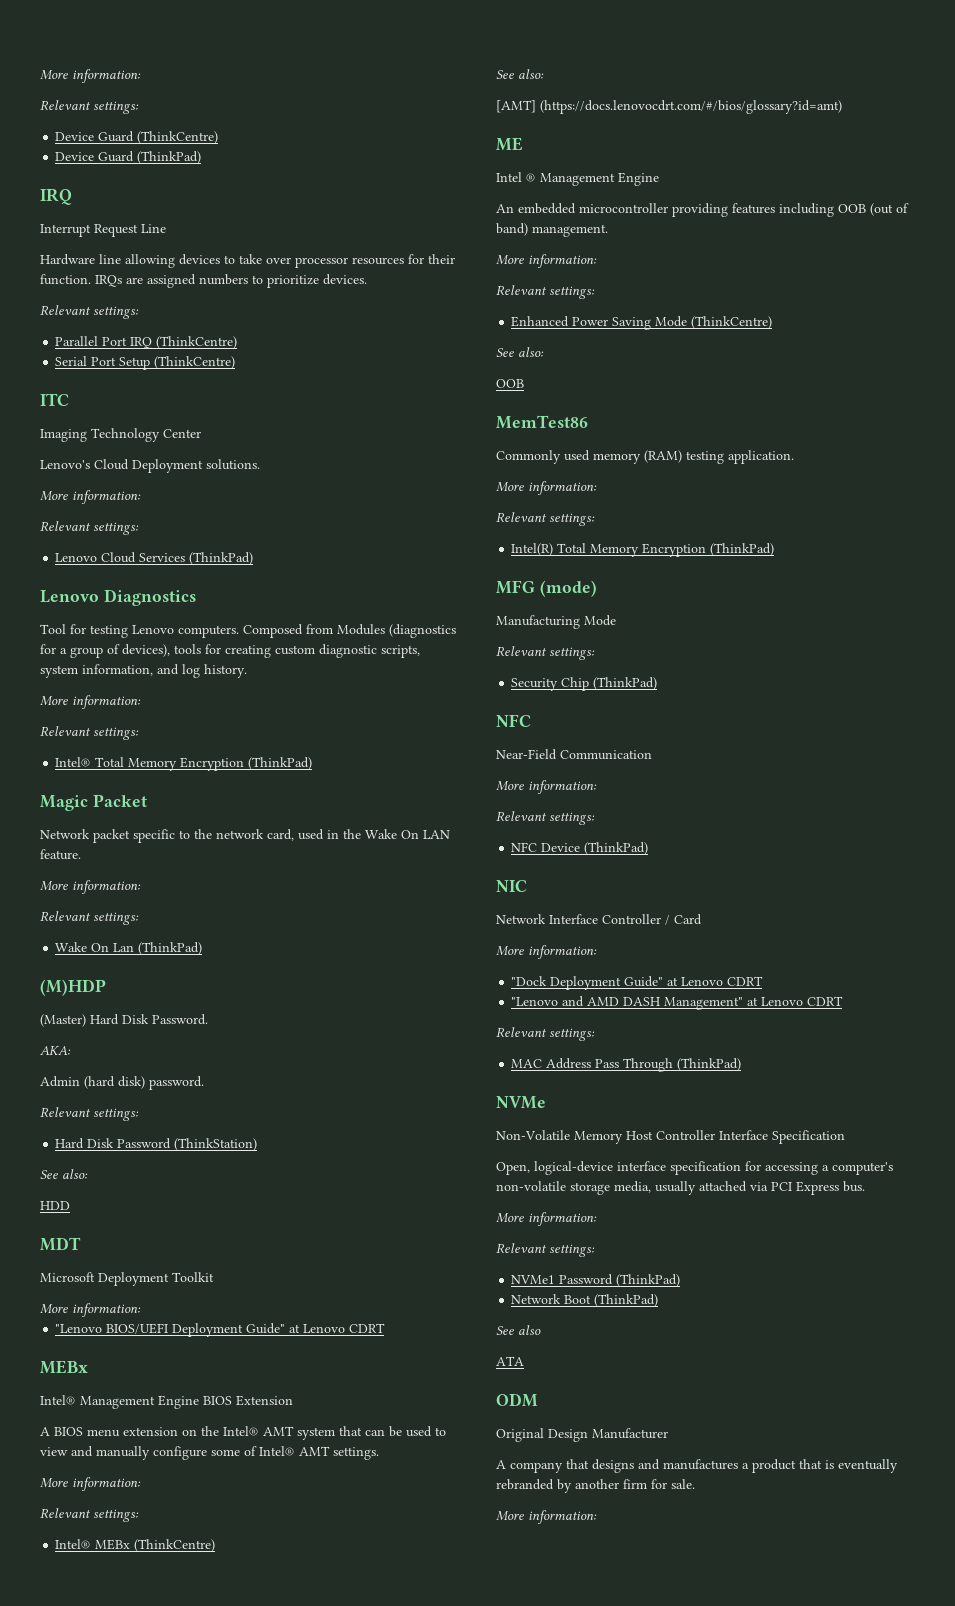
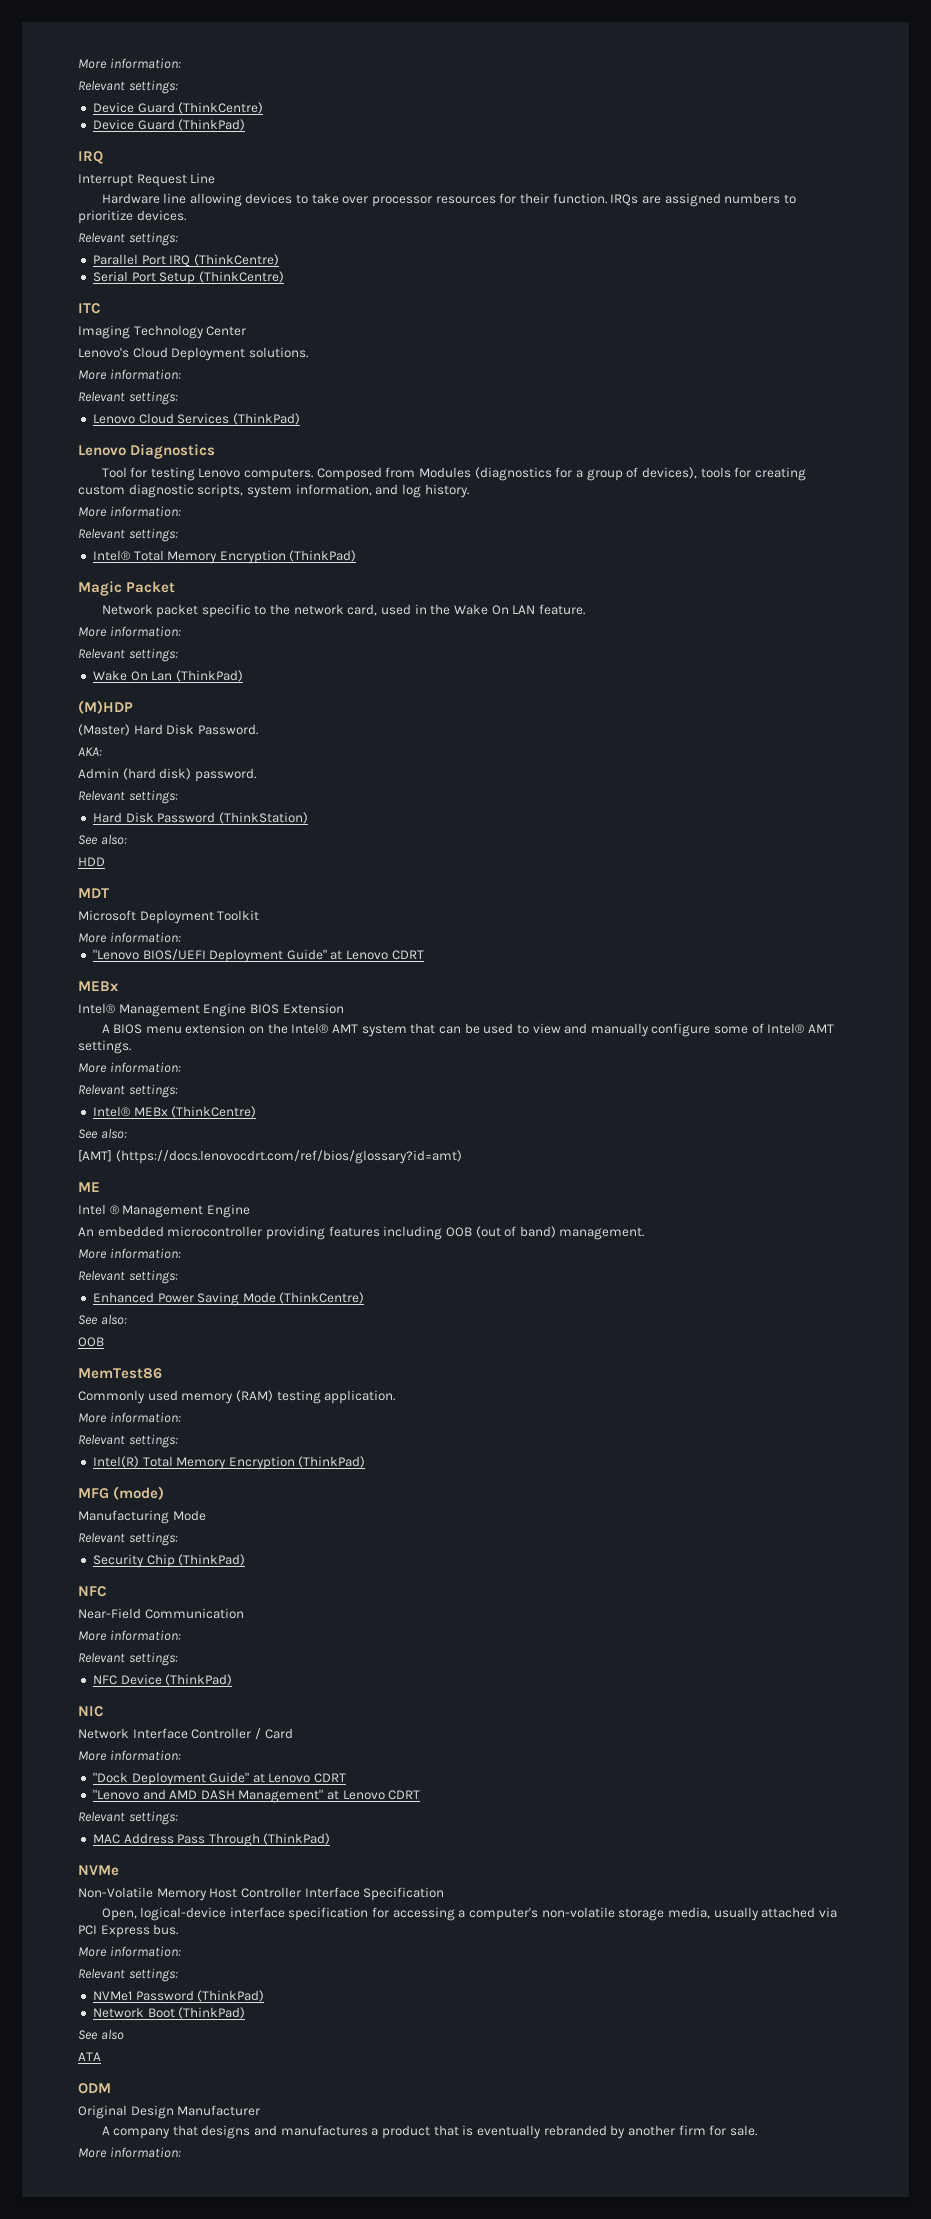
[540,100,842,114] (https://docs.lenovocdrt.com/#/bios/glossary?id=amt) -> [115,1150,462,1164] (https://docs.lenovocdrt.com/ref/bios/glossary?id=amt)

